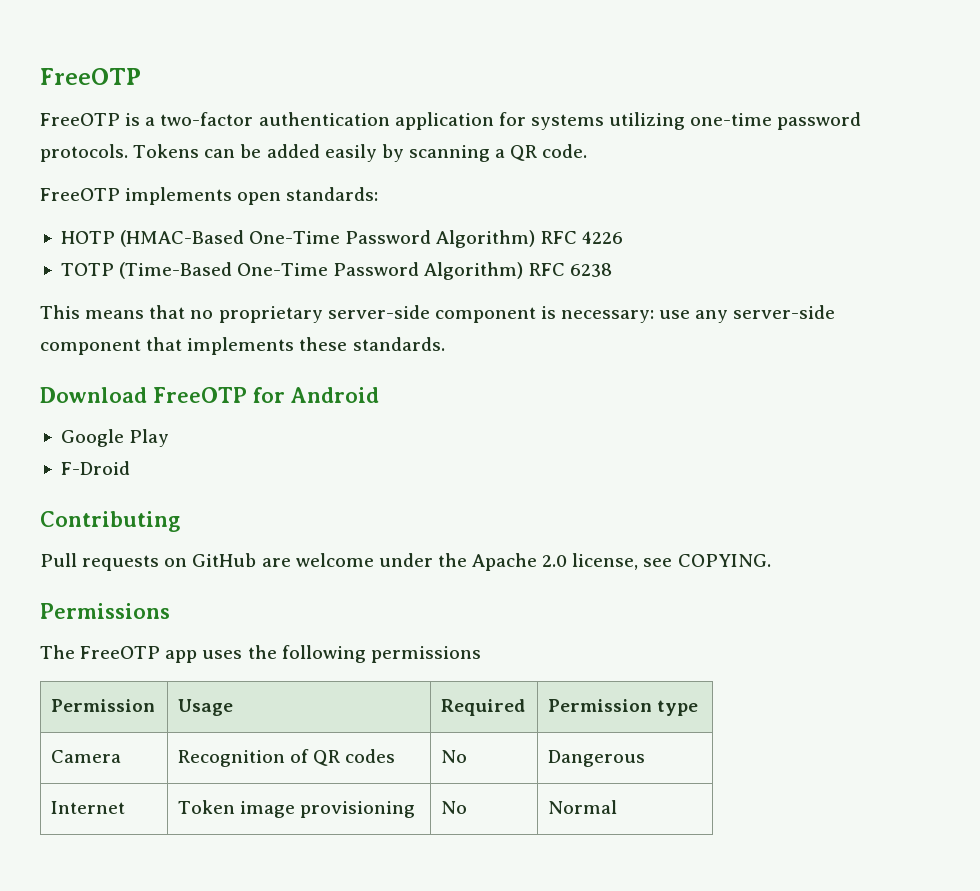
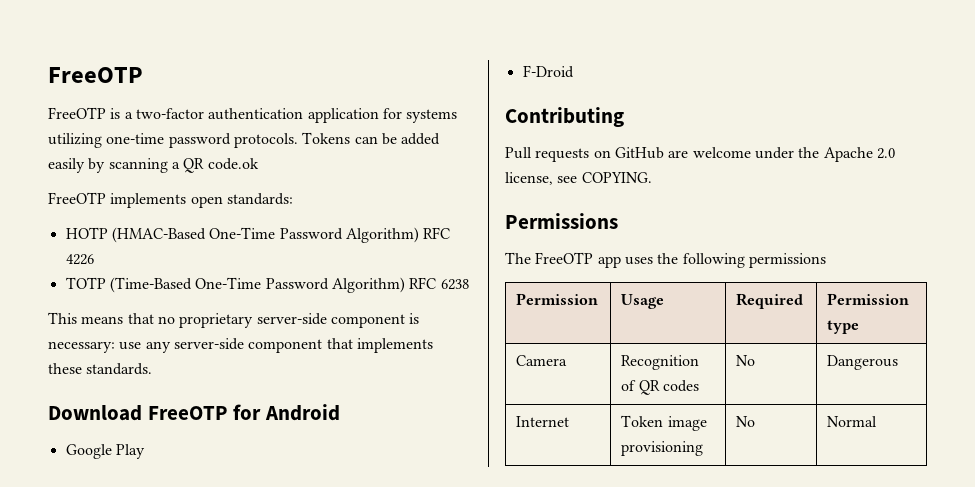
[542,144,588,158] code. -> [207,158,259,170] code.ok

